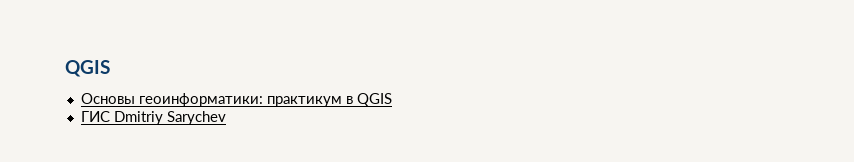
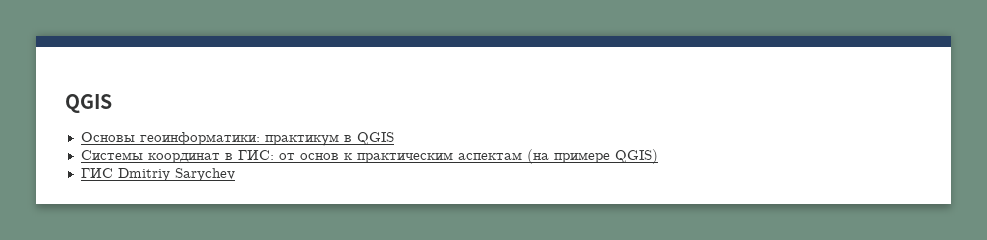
(392, 100) none -> [80,149,658,164] // Системы координат в ГИС: от основ к практическим аспектам (на примере QGIS)

